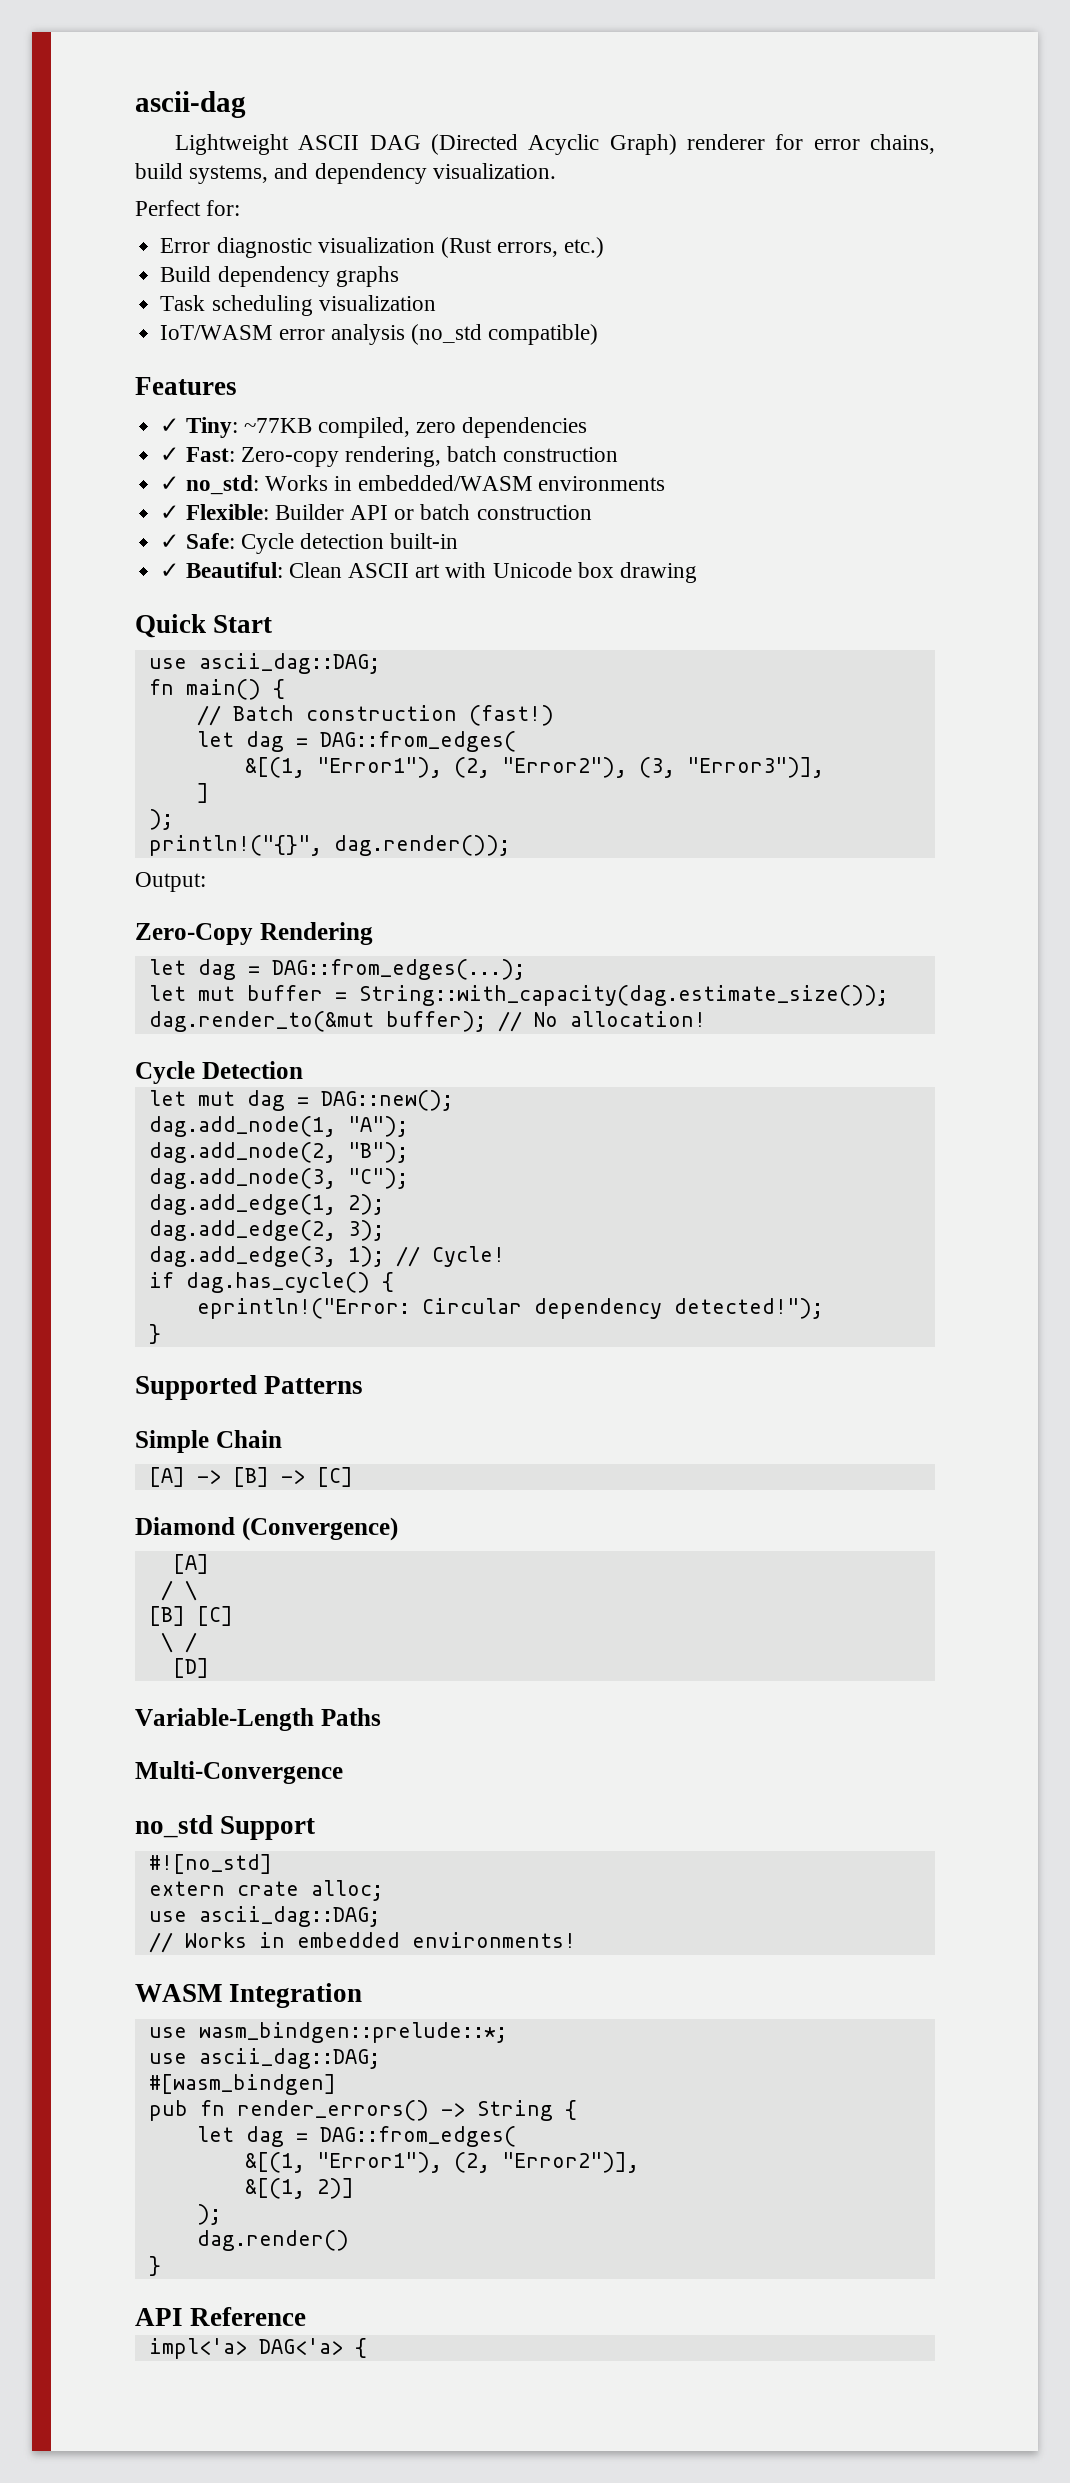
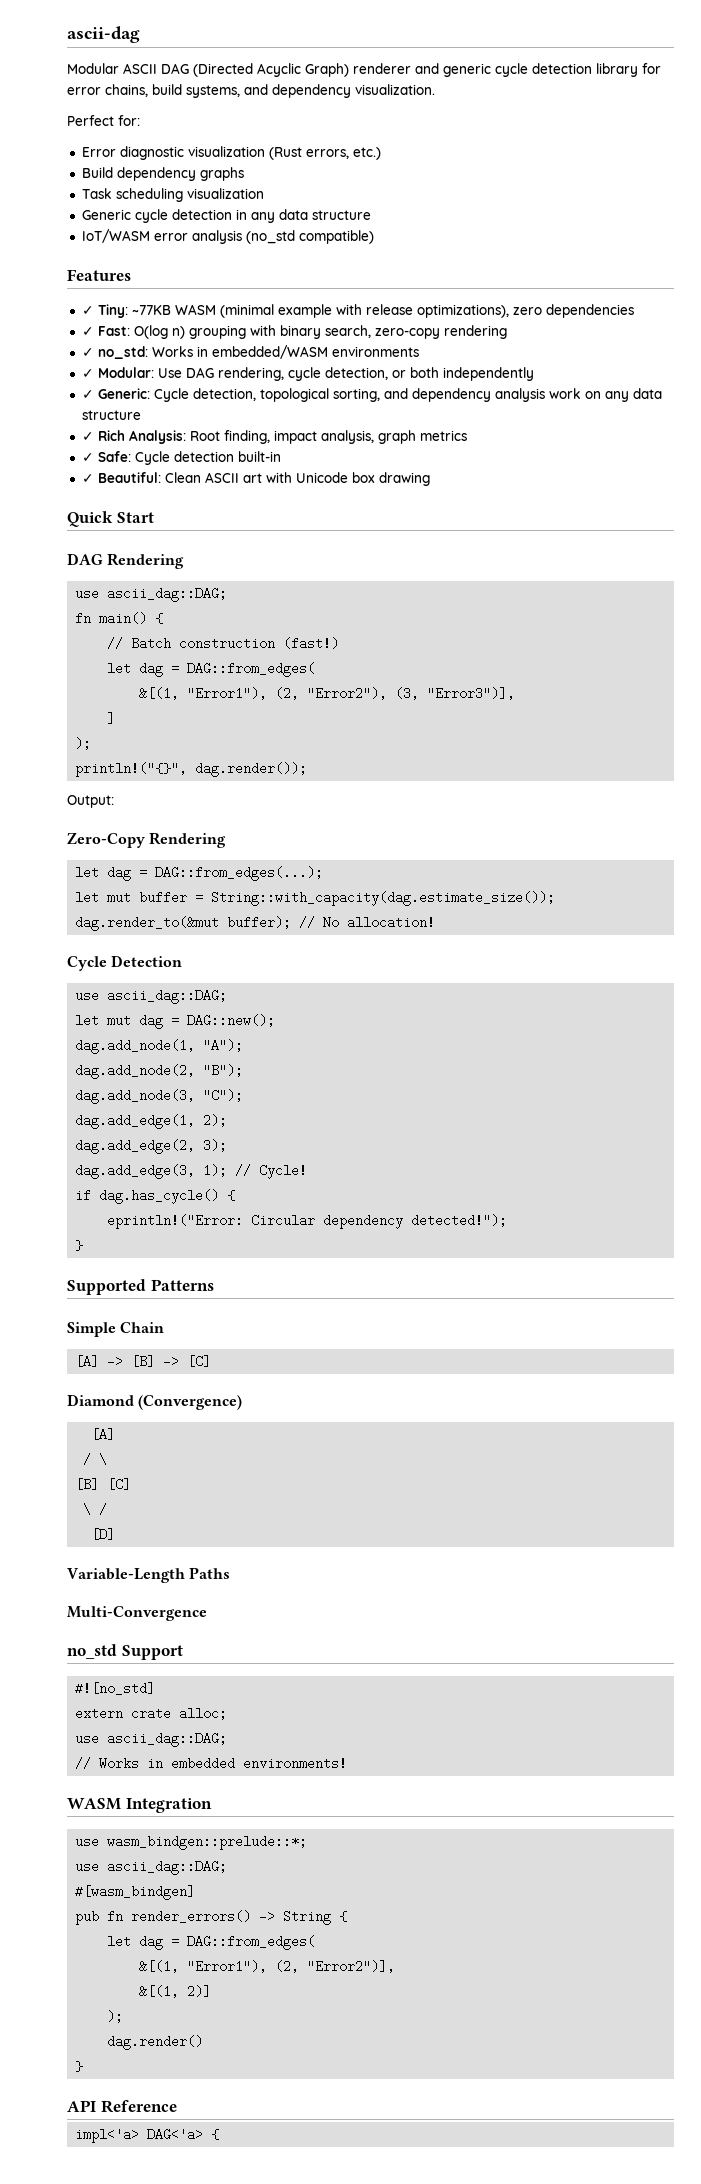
[174,134,289,155] Lightweight -> [67,63,119,74] Modular
(765, 142) none -> [415,63,638,77] and generic cycle detection library
(436, 303) none -> [81,209,371,223] // Generic cycle detection in any data structure
[317,417,588,438] [160,446,619,467] compiled, zero dependencies // ✓ Fast: Zero-copy rendering, batch construction -> [174,304,634,318] [81,325,507,339] WASM (minimal example with release optimizations), zero dependencies // ✓ Fast: O(log n) grouping with binary search, zero-copy rendering
[185,504,592,520] Flexible: Builder API or batch construction -> [97,367,534,381] [81,388,662,402] [81,410,141,420] [81,430,467,444] Modular: Use DAG rendering, cycle detection, or both independently // ✓ Generic: Cycle detection, topological sorting, and dependency analysis work on any data structure // ✓ Rich Analysis: Root finding, impact analysis, graph metrics
(273, 624) none -> [67,553,185,569] // DAG Rendering
(303, 1070) none -> [75,989,228,1004] // use ascii_dag::DAG;

